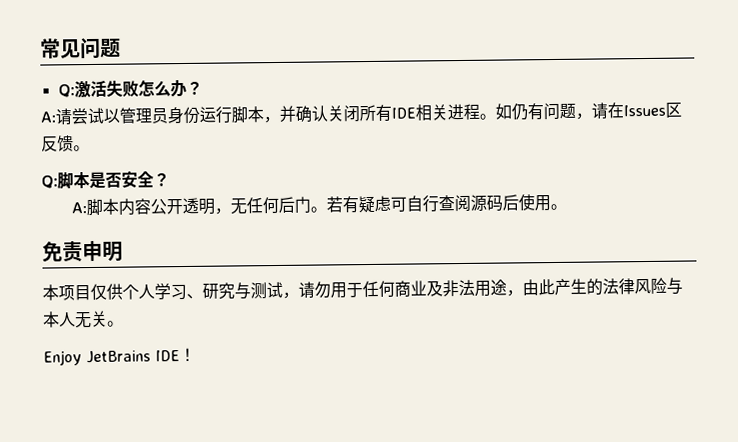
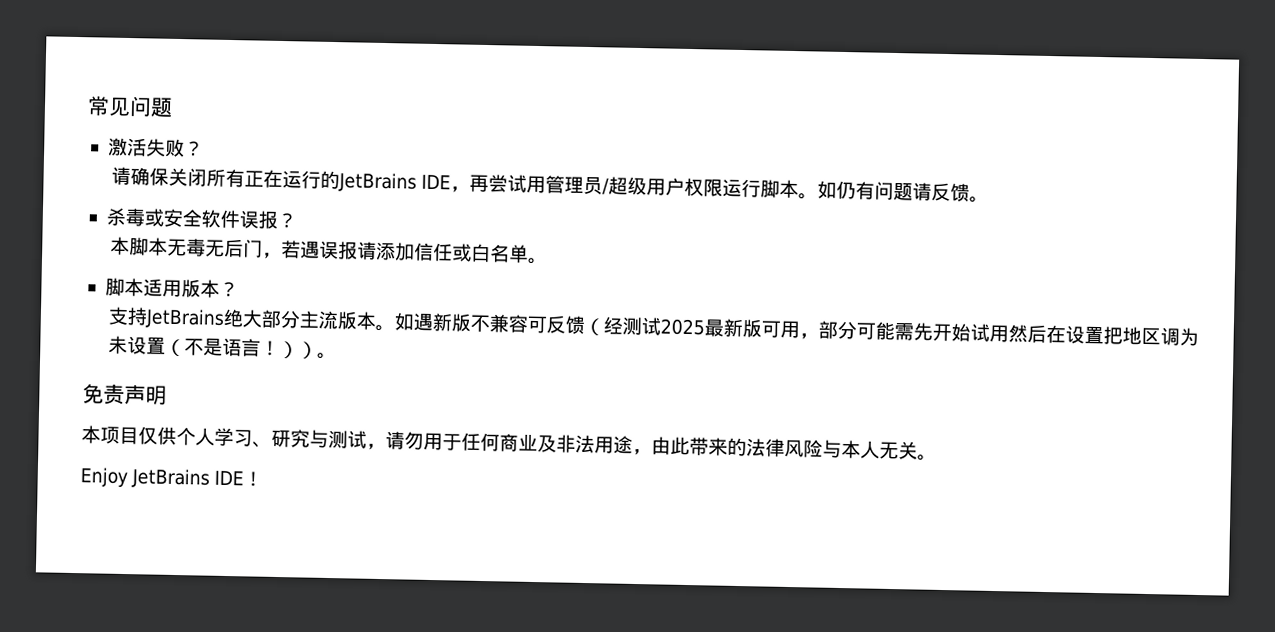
[57,84,75,98] Q: -> (173, 107) none
[137,79,203,98] [40,102,682,126] [41,135,90,152] [41,170,170,190] [71,194,552,217] 怎么办？ // A:请尝试以管理员身份运行脚本，并确认关闭所有IDE相关进程。如仍有问题，请在Issues区反馈。 // Q:脚本是否安全？ // A:脚本内容公开透明，无任何后门。若有疑虑可自行查阅源码后使用 -> [183,141,204,157] [111,166,990,203] [105,207,297,229] [110,236,549,265] [104,277,239,298] [108,306,1200,346] [108,335,319,359] ？ // 请确保关闭所有正在运行的JetBrains IDE，再尝试用管理员/超级用户权限运行脚本。如仍有问题请反馈。 // 杀毒或安全软件误报？ // 本脚本无毒无后门，若遇误报请添加信任或白名单。 // 脚本适用版本？ // 支持JetBrains绝大部分主流版本。如遇新版不兼容可反馈（经测试2025最新版可用，部分可能需先开始试用然后在设置把地区调为未设置（不是语言！））
[82,240,103,262] 申 -> [124,383,146,406] 声
[554,278,587,295] 产生 -> [689,437,728,456] 带来

